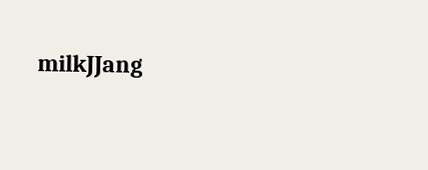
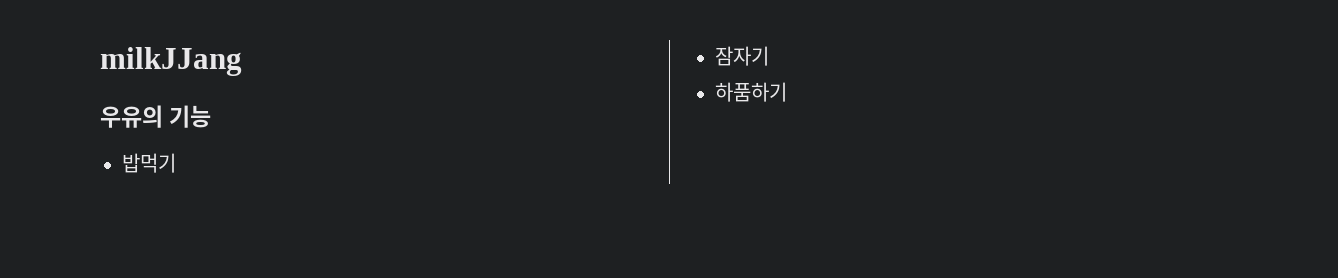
(143, 66) none -> [100,105,212,128] [122,153,176,173] [715,46,769,66] [715,82,787,102] // 우유의 기능 // 밥먹기 // 잠자기 // 하품하기

